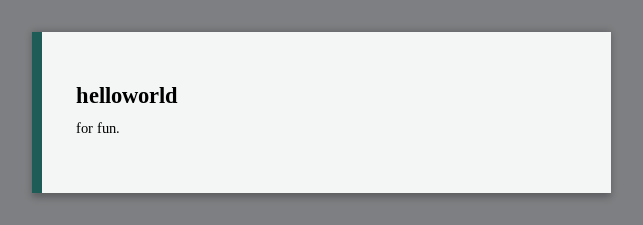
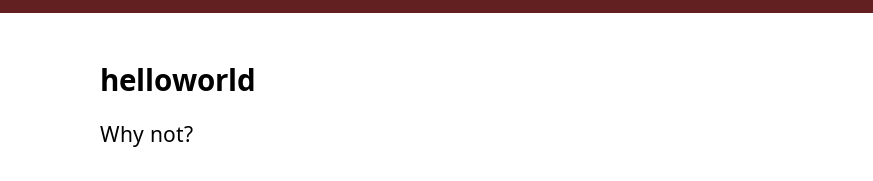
[76,122,120,133] for fun. -> [100,126,193,147] Why not?

